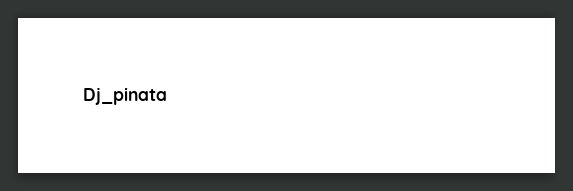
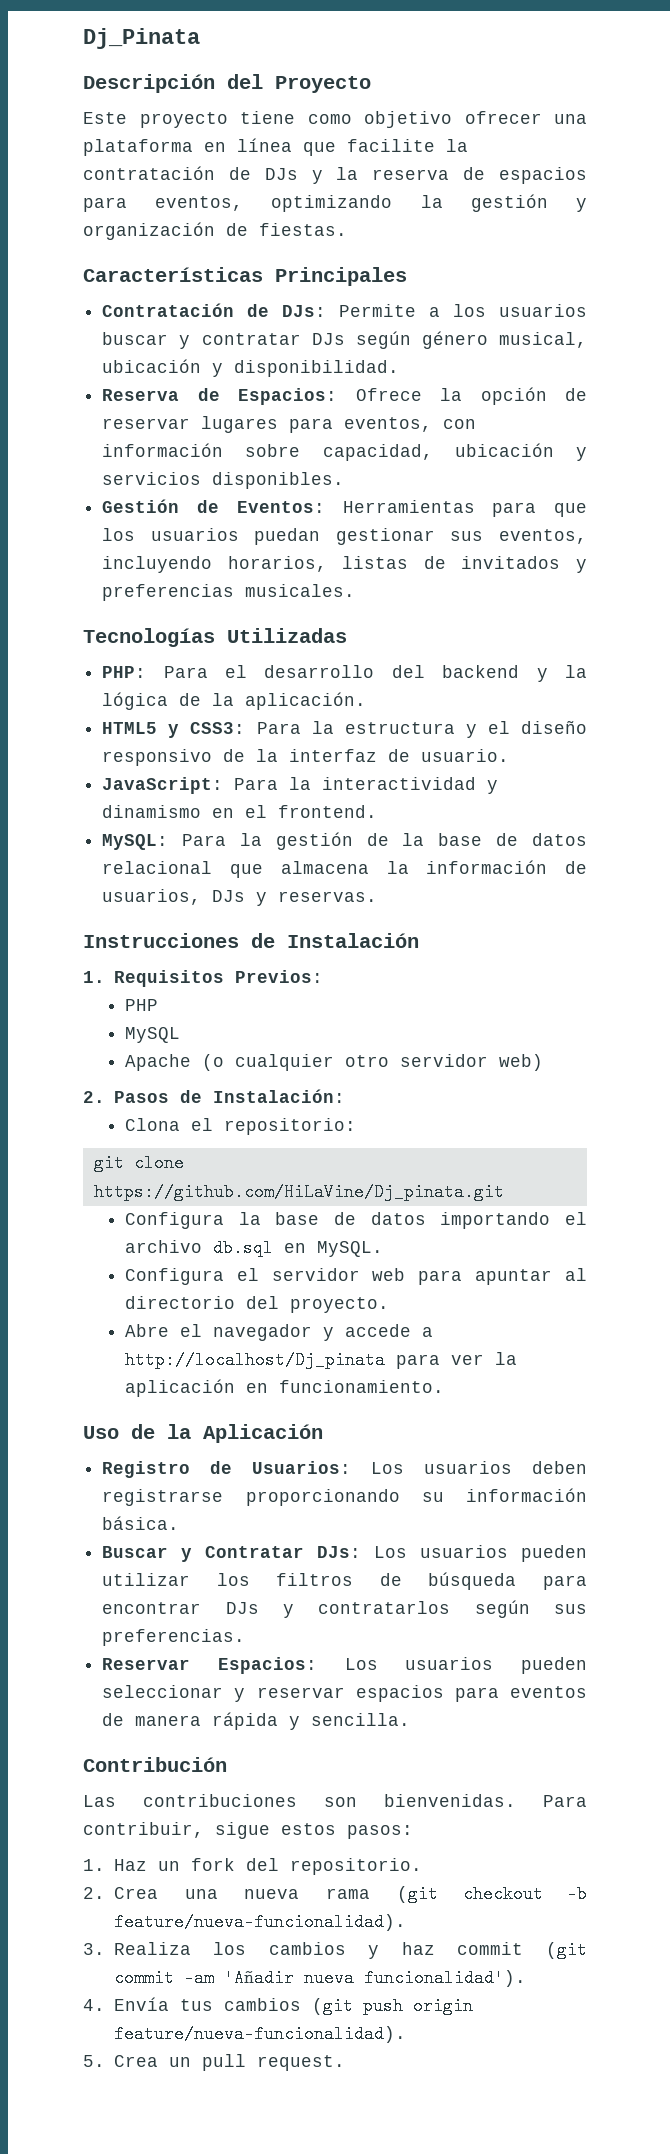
[83,87,167,105] Dj_pinata -> [83,28,200,49] [83,74,371,93] [83,111,587,128] [83,138,468,156] [83,166,587,184] [83,194,587,212] [83,222,347,240] [83,267,407,286] [102,303,587,317] [102,331,587,349] [102,359,400,377] [102,387,587,405] [102,416,477,433] [102,443,587,461] [102,472,345,489] [102,499,587,517] [102,528,587,545] [102,556,587,573] [102,584,356,601] [83,628,347,647] [102,665,588,682] [102,692,367,710] [102,720,587,738] [102,749,510,766] [102,777,499,794] [102,805,378,818] [102,832,587,850] [102,860,587,878] [102,889,378,906] [83,933,419,948] [83,970,323,987] [124,999,158,1011] [124,1027,180,1043] [124,1054,543,1071] [83,1089,345,1103] [124,1118,356,1135] [93,1154,184,1172] [93,1183,504,1201] [124,1212,588,1229] [124,1239,383,1257] [124,1268,587,1285] [124,1296,389,1313] [124,1324,433,1341] [124,1351,517,1369] [124,1379,444,1397] [83,1424,323,1443] [102,1461,587,1478] [102,1488,587,1506] [102,1516,180,1530] [102,1545,587,1562] [102,1572,587,1590] [102,1600,587,1618] [102,1629,246,1646] [102,1657,587,1674] [102,1685,587,1702] [102,1712,411,1730] [83,1757,227,1772] [83,1794,587,1807] [83,1822,413,1839] [83,1858,422,1875] [83,1885,587,1903] [113,1913,406,1931] [83,1941,587,1959] [113,1969,526,1987] [83,1997,473,2015] [113,2025,406,2043] [83,2054,345,2071] Dj_Pinata // Descripción del Proyecto // Este proyecto tiene como objetivo ofrecer una plataforma en línea que facilite la contratación de DJs y la reserva de espacios para eventos, optimizando la gestión y organización de fiestas. // Características Principales // Contratación de DJs: Permite a los usuarios buscar y contratar DJs según género musical, ubicación y disponibilidad. // Reserva de Espacios: Ofrece la opción de reservar lugares para eventos, con información sobre capacidad, ubicación y servicios disponibles. // Gestión de Eventos: Herramientas para que los usuarios puedan gestionar sus eventos, incluyendo horarios, listas de invitados y preferencias musicales. // Tecnologías Utilizadas // PHP: Para el desarrollo del backend y la lógica de la aplicación. // HTML5 y CSS3: Para la estructura y el diseño responsivo de la interfaz de usuario. // JavaScript: Para la interactividad y dinamismo en el frontend. // MySQL: Para la gestión de la base de datos relacional que almacena la información de usuarios, DJs y reservas. // Instrucciones de Instalación // 1. Requisitos Previos: // PHP // MySQL // Apache (o cualquier otro servidor web) // 2. Pasos de Instalación: // Clona el repositorio: // git clone https://github.com/HiLaVine/Dj_pinata.git // Configura la base de datos importando el archivo db.sql en MySQL. // Configura el servidor web para apuntar al directorio del proyecto. // Abre el navegador y accede a http://localhost/Dj_pinata para ver la aplicación en funcionamiento. // Uso de la Aplicación // Registro de Usuarios: Los usuarios deben registrarse proporcionando su información básica. // Buscar y Contratar DJs: Los usuarios pueden utilizar los filtros de búsqueda para encontrar DJs y contratarlos según sus preferencias. // Reservar Espacios: Los usuarios pueden seleccionar y reservar espacios para eventos de manera rápida y sencilla. // Contribución // Las contribuciones son bienvenidas. Para contribuir, sigue estos pasos: // 1. Haz un fork del repositorio. // 2. Crea una nueva rama (git checkout -b feature/nueva-funcionalidad). // 3. Realiza los cambios y haz commit (git commit -am 'Añadir nueva funcionalidad'). // 4. Envía tus cambios (git push origin feature/nueva-funcionalidad). // 5. Crea un pull request.

